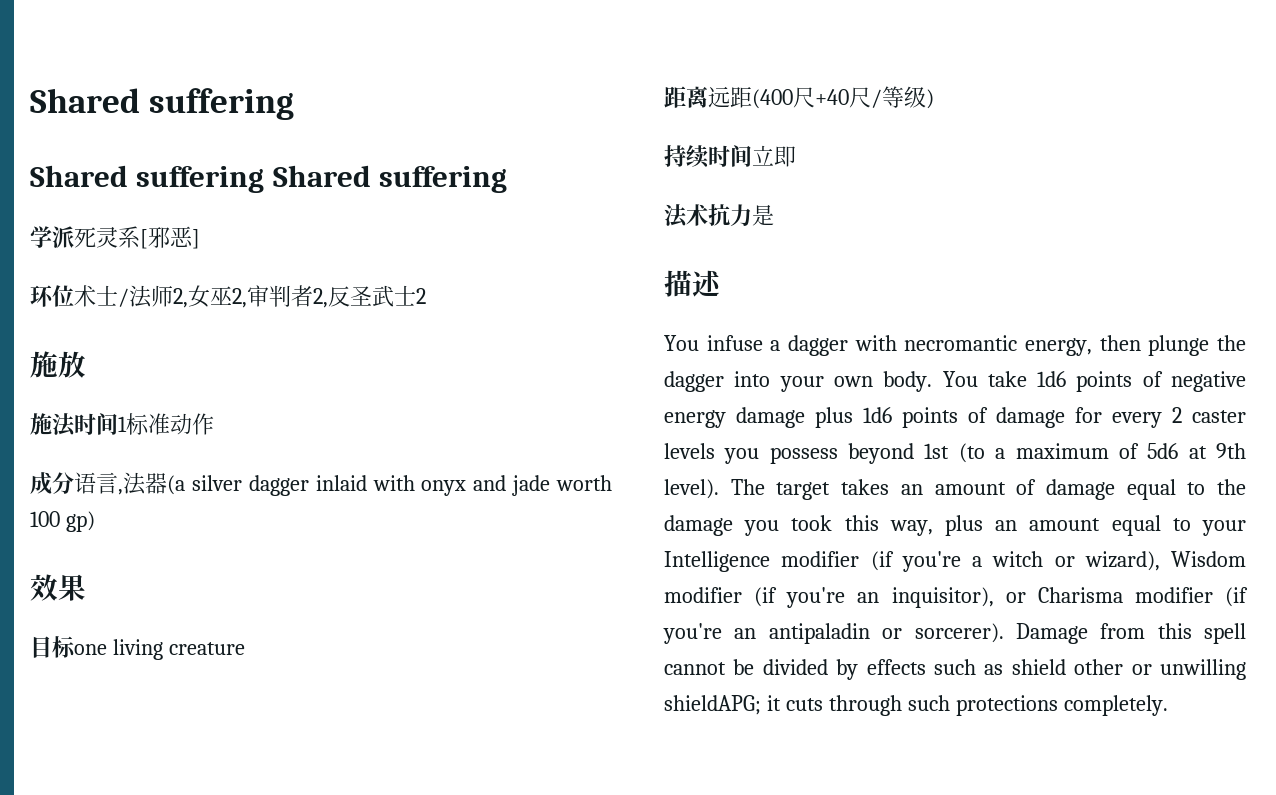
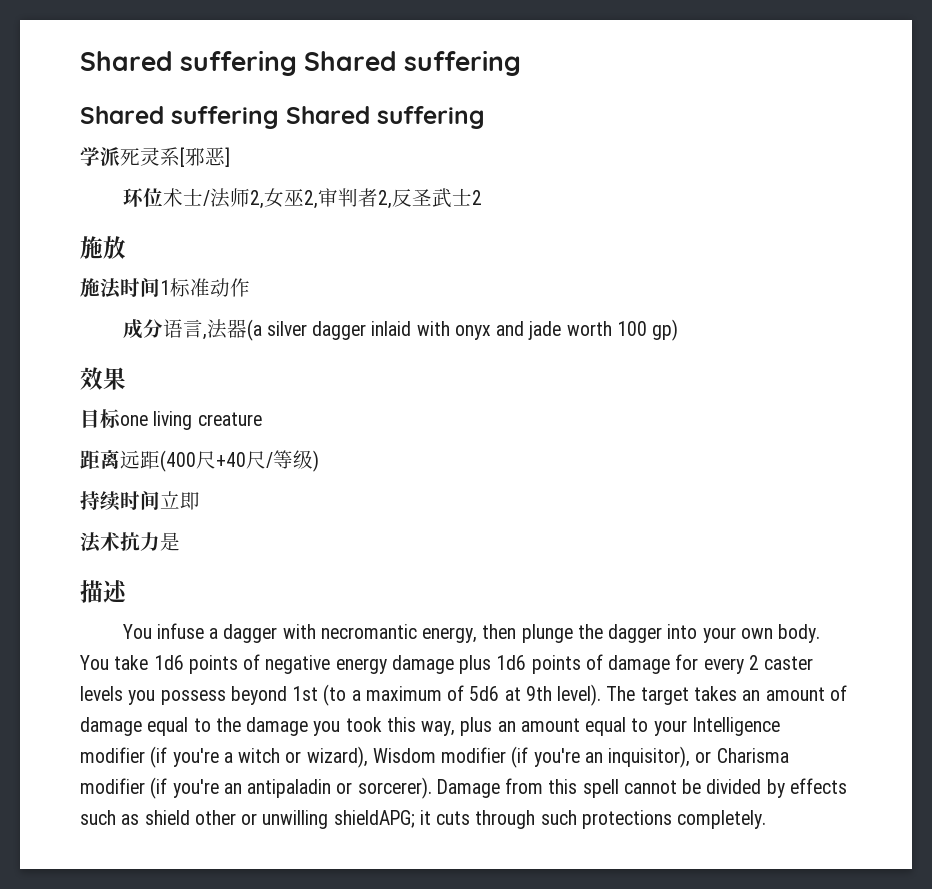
[30,88,295,120] Shared suffering -> [80,50,522,76] Shared suffering Shared suffering

